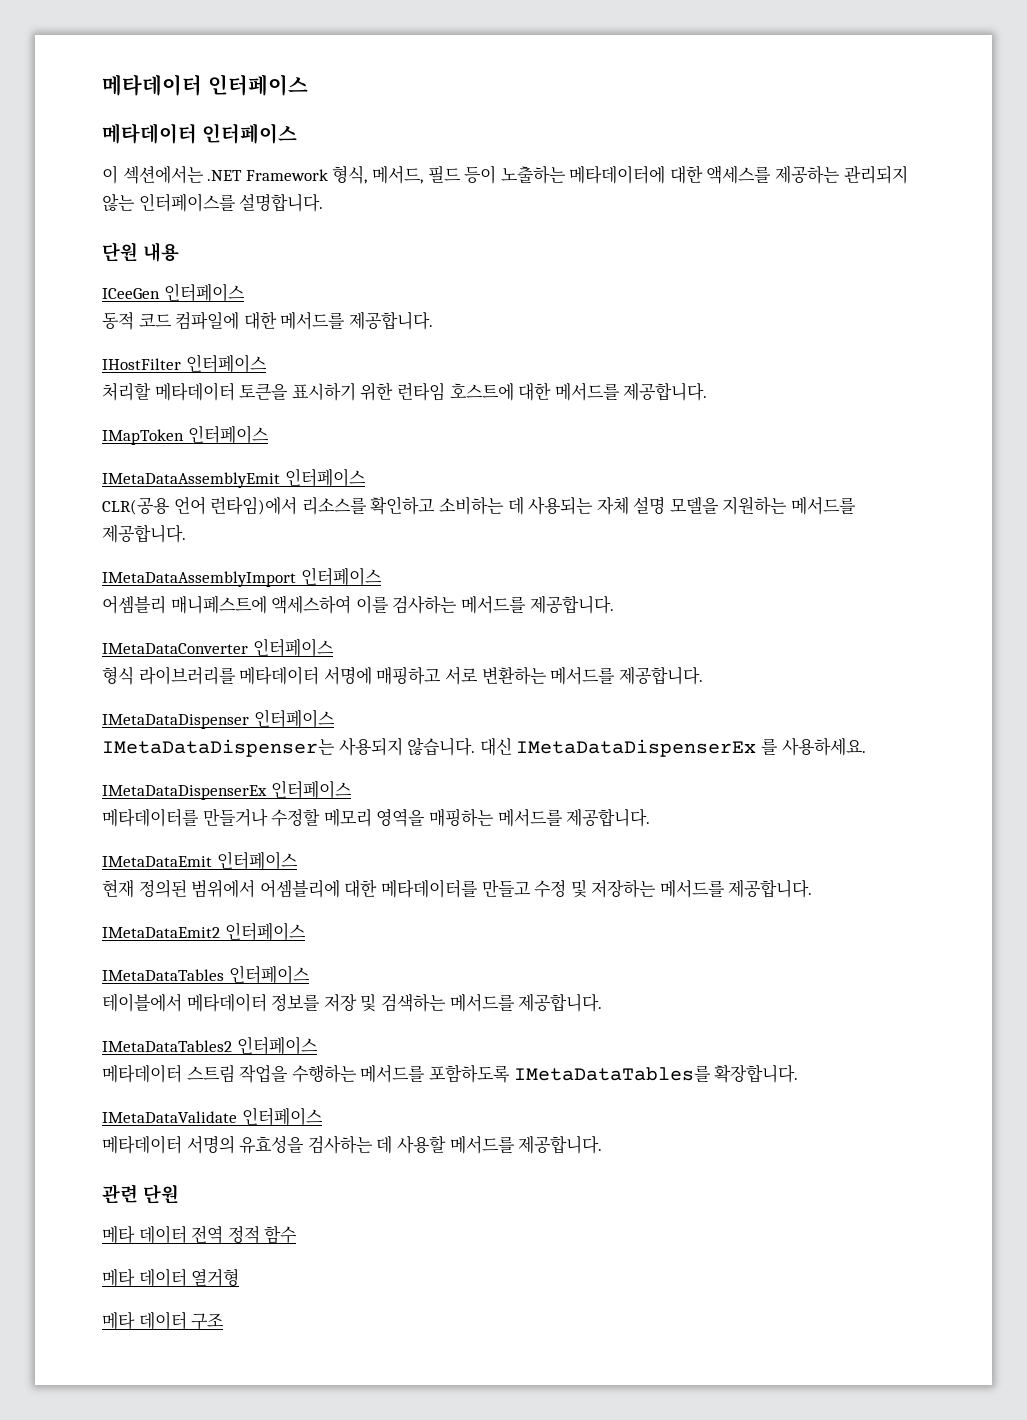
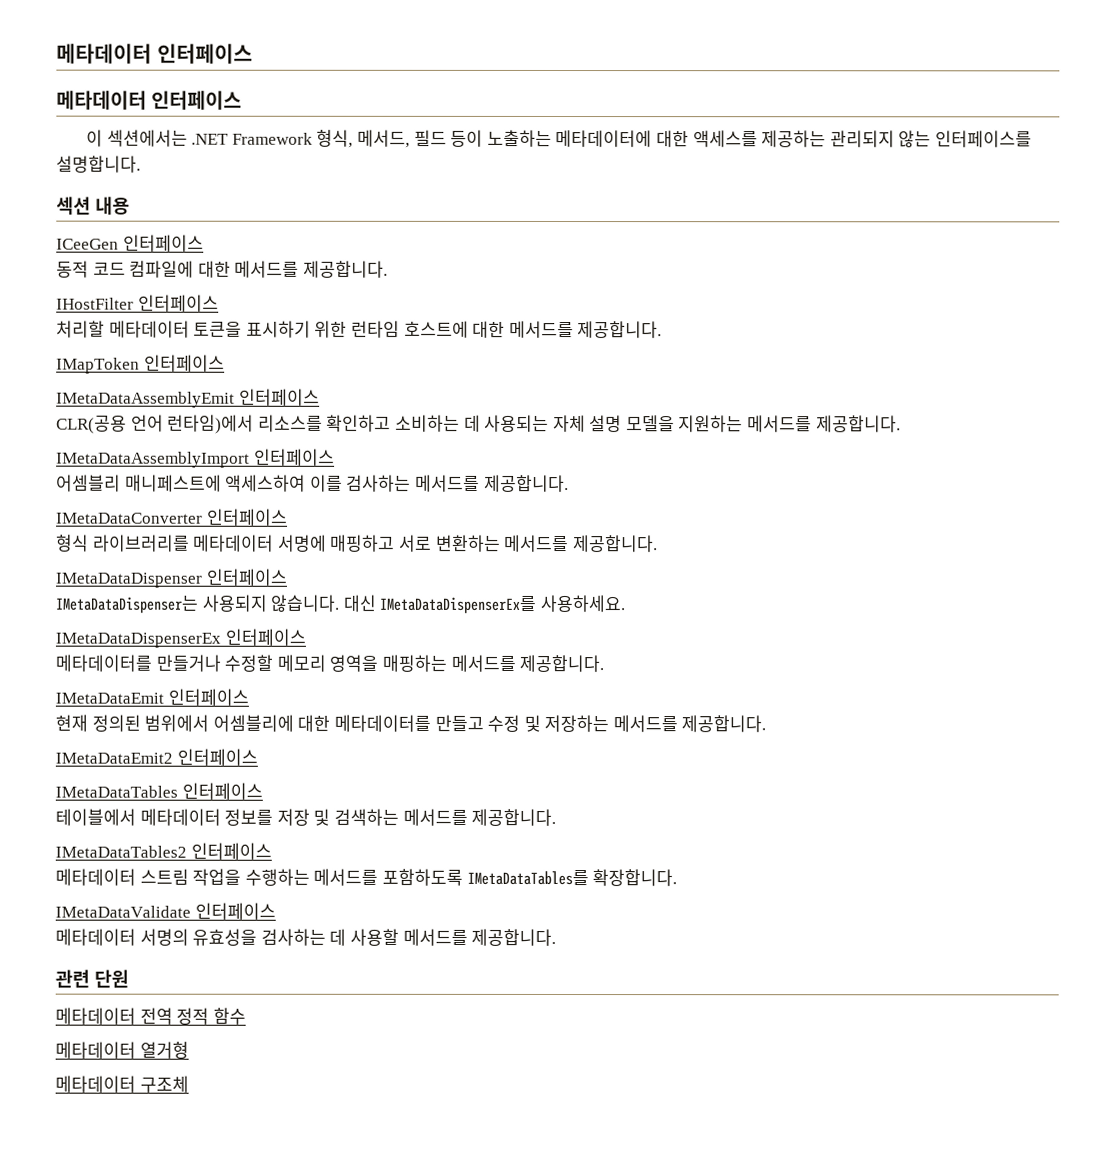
[102,242,138,262] 단원 -> [56,196,91,215] 섹션
[516,739,778,757] IMetaDataDispenserEx 를 -> [379,595,537,614] IMetaDataDispenserEx를
[102,1225,187,1244] 메타 데이터 -> [55,1007,136,1025] 메타데이터
[102,1268,187,1287] 메타 데이터 -> [55,1041,136,1059] 메타데이터
[102,1311,225,1330] 메타 데이터 구조 -> [55,1075,189,1093] 메타데이터 구조체

